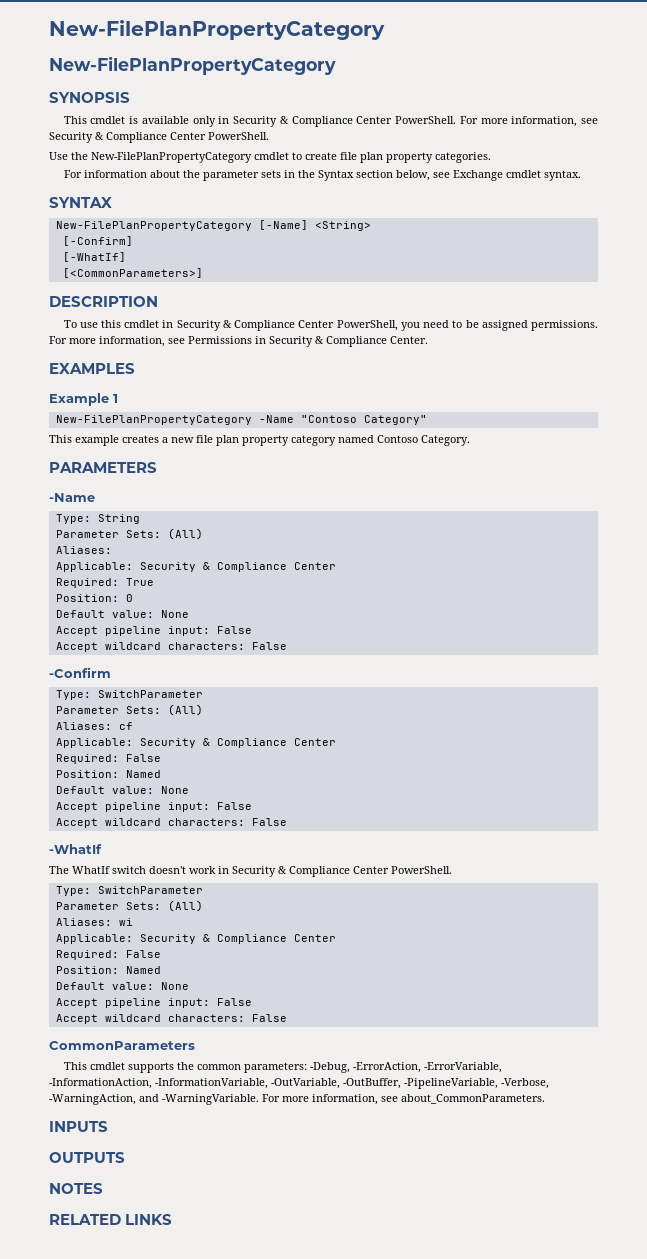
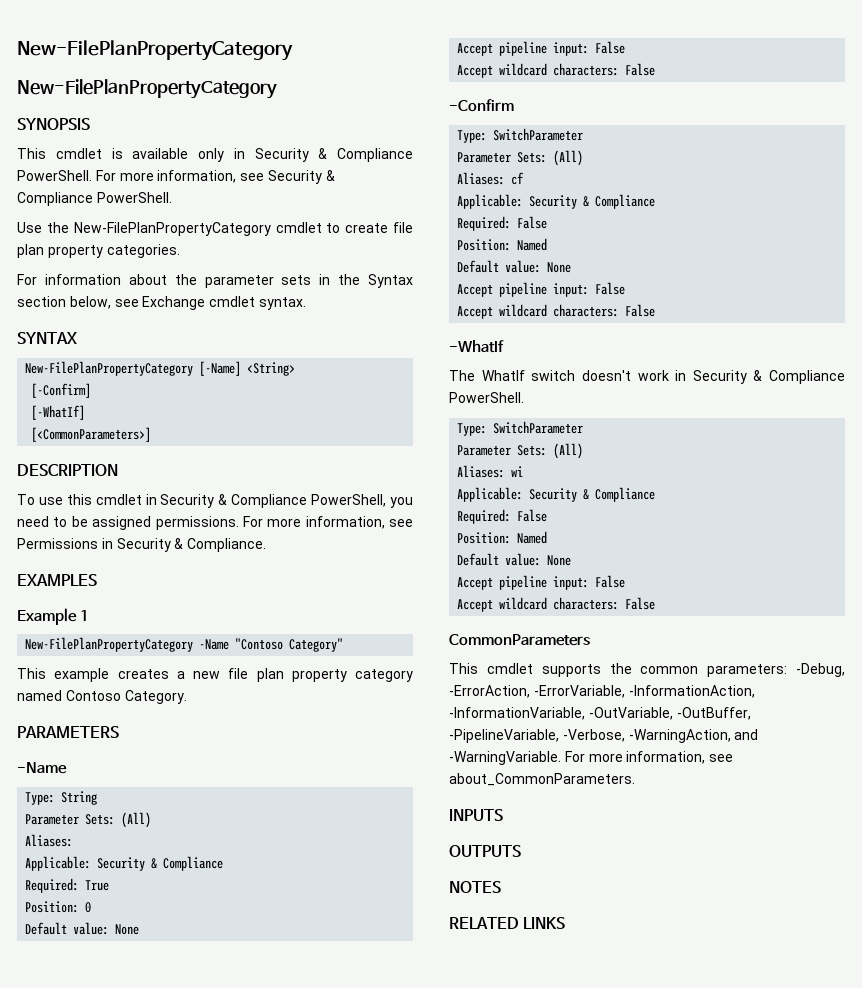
[356,116,393,124] Center -> (413, 155) none
[170,132,206,140] Center -> (93, 199) none
[298,320,335,328] Center -> (308, 501) none
[326,336,428,347] Compliance Center. -> [187,538,267,552] Compliance.
[293,562,336,570] Center -> (224, 863) none
[293,738,336,746] Center -> (656, 201) none
[353,866,389,874] Center -> (845, 377) none
[293,934,336,942] Center -> (656, 494) none

